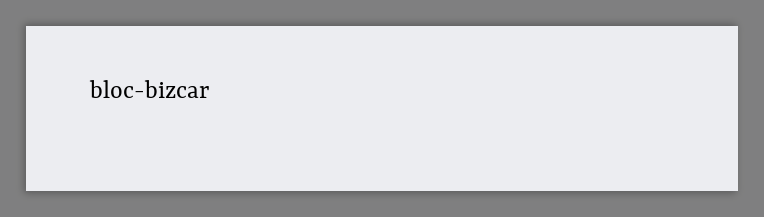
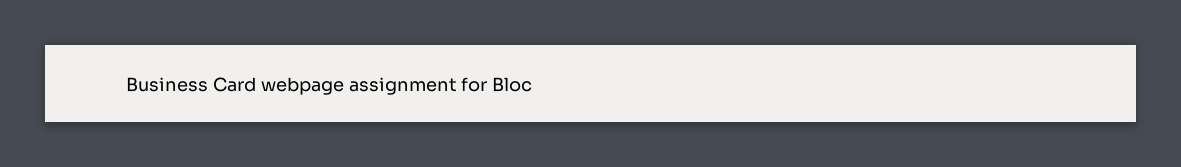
[89,80,210,98] bloc-bizcar -> [126,77,533,95] Business Card webpage assignment for Bloc

